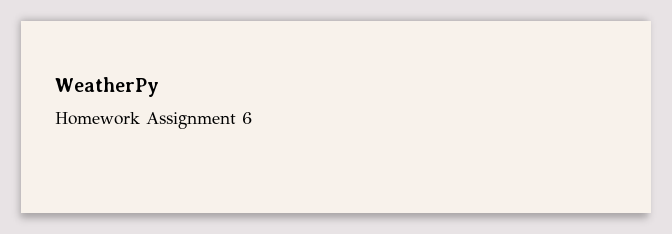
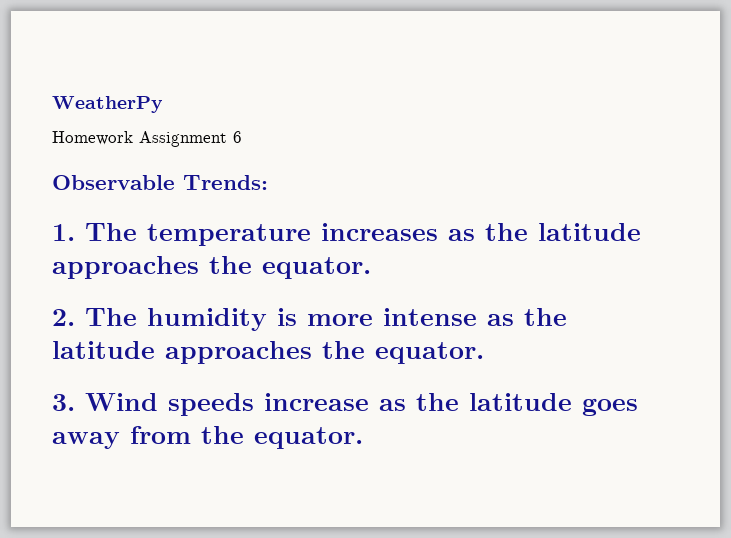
(252, 118) none -> [52,175,268,190] [52,223,641,246] [52,256,371,279] [52,308,567,331] [52,341,484,364] [52,393,638,416] [52,426,363,449] // Observable Trends: // 1. The temperature increases as the latitude approaches the equator. // 2. The humidity is more intense as the latitude approaches the equator. // 3. Wind speeds increase as the latitude goes away from the equator.

